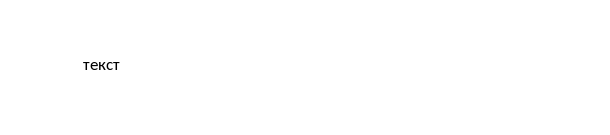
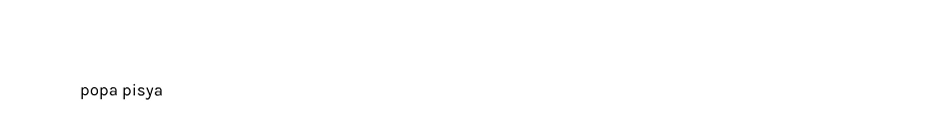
[83,62,120,70] текст -> [79,83,164,101] popa pisya

